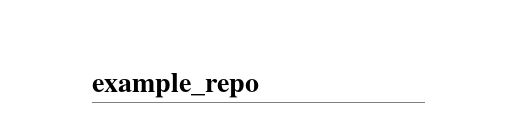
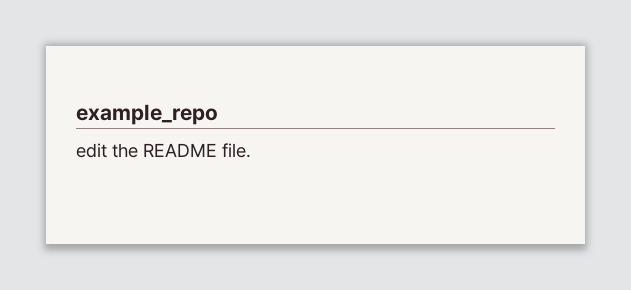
(259, 85) none -> [76,143,251,158] // edit the README file.

